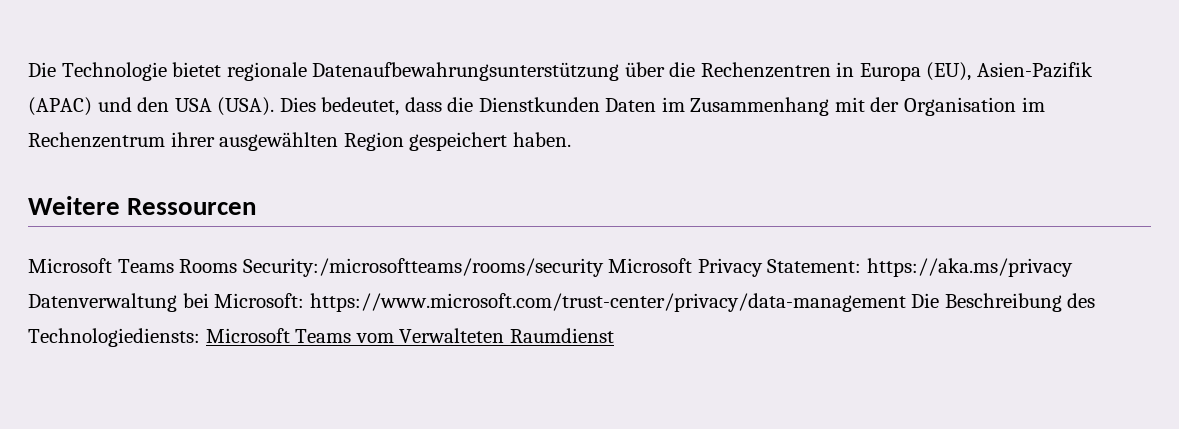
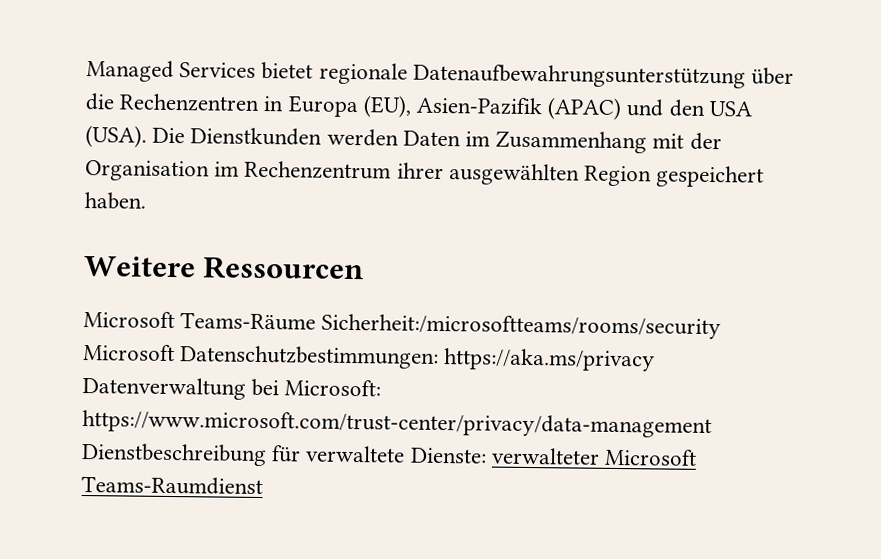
[28,62,167,81] Die Technologie -> [86,60,257,83] Managed Services
[279,97,600,116] Dies bedeutet, dass die Dienstkunden -> [152,127,399,147] Die Dienstkunden werden
[117,258,862,277] Teams Rooms Security:/microsoftteams/rooms/security Microsoft Privacy Statement: -> [180,312,722,340] [83,344,440,369] Teams-Räume Sicherheit:/microsoftteams/rooms/security Microsoft Datenschutzbestimmungen:
[911,293,1096,312] [28,328,614,347] Die Beschreibung des Technologiediensts: Microsoft Teams vom Verwalteten Raumdienst -> [81,443,698,467] [81,476,263,496] Dienstbeschreibung für verwaltete Dienste: verwalteter Microsoft Teams-Raumdienst

